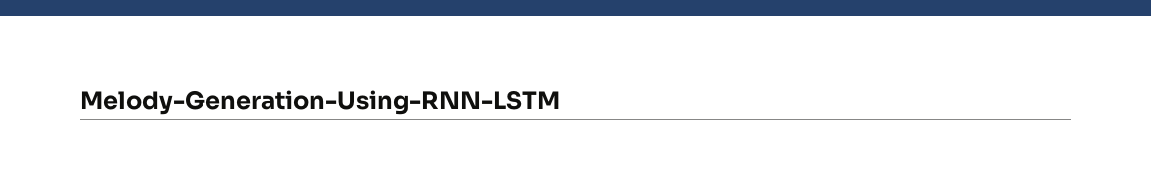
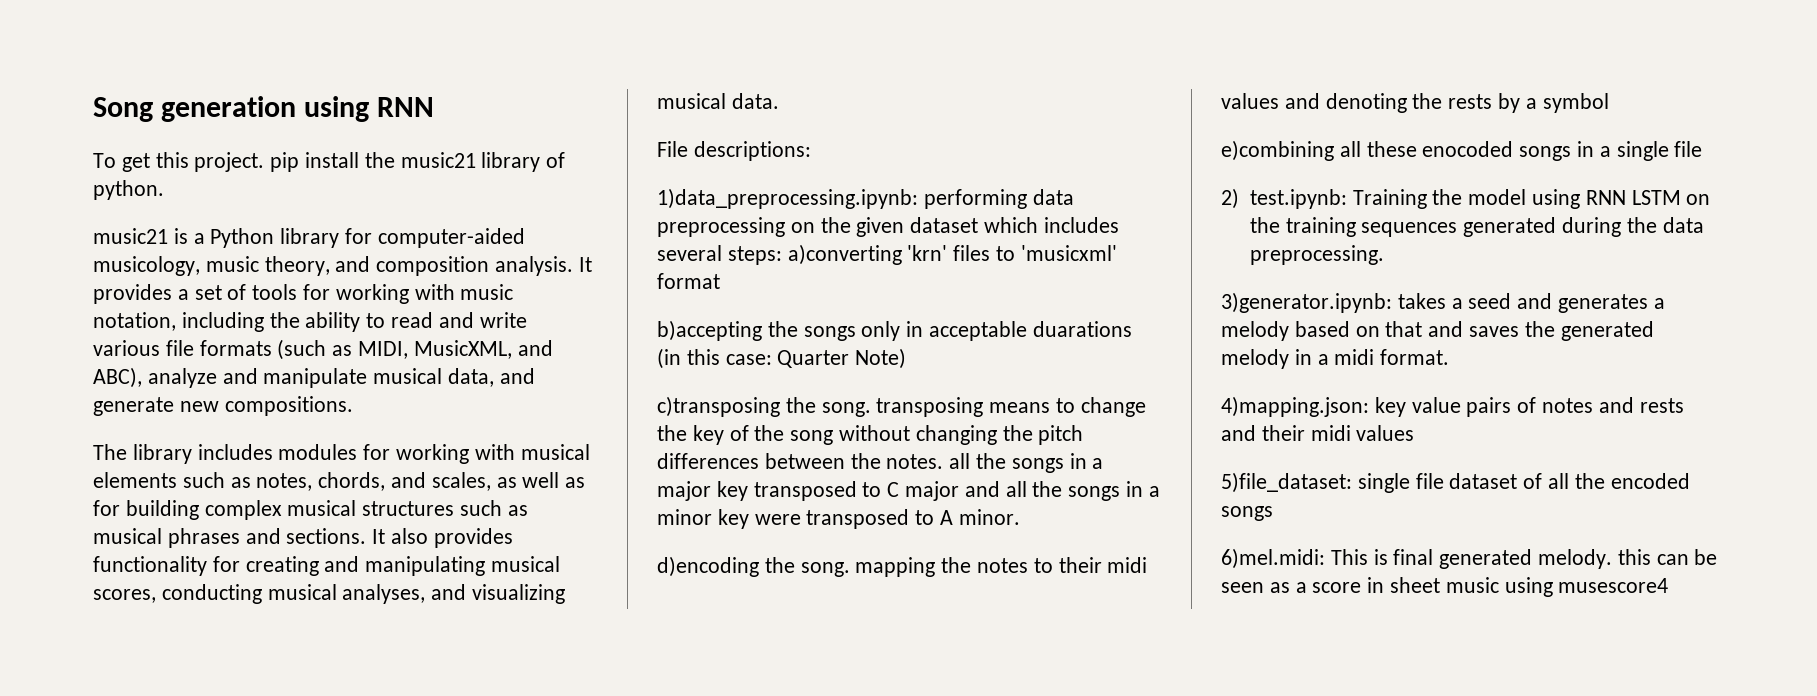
[80,90,560,115] Melody-Generation-Using-RNN-LSTM -> [93,96,435,122] [93,152,566,172] [93,180,164,200] [93,228,525,248] [93,256,592,276] [93,284,514,304] [93,312,527,332] [93,339,553,360] [93,367,535,388] [93,396,353,416] [93,444,590,464] [93,472,586,491] [93,500,528,520] [93,528,513,548] [93,556,561,576] [93,584,566,604] [657,93,779,109] [657,141,811,161] [657,188,1074,209] [657,217,1119,237] [657,244,1117,265] [657,273,720,289] [657,320,1132,341] [657,348,907,369] [657,396,1146,417] [657,425,1084,445] [657,453,1104,473] [657,481,1160,501] [657,509,1020,529] [657,556,1148,577] [1221,93,1609,113] [1221,140,1703,161] [1221,188,1711,209] [1249,217,1704,237] [1249,245,1384,265] [1221,292,1665,313] [1221,321,1654,341] [1221,349,1450,369] [1221,396,1684,417] [1221,425,1415,441] [1221,472,1690,493] [1221,506,1273,521] [1221,548,1718,569] [1221,577,1669,597] Song generation using RNN // To get this project. pip install the music21 library of python. // music21 is a Python library for computer-aided musicology, music theory, and composition analysis. It provides a set of tools for working with music notation, including the ability to read and write various file formats (such as MIDI, MusicXML, and ABC), analyze and manipulate musical data, and generate new compositions. // The library includes modules for working with musical elements such as notes, chords, and scales, as well as for building complex musical structures such as musical phrases and sections. It also provides functionality for creating and manipulating musical scores, conducting musical analyses, and visualizing musical data. // File descriptions: // 1)data_preprocessing.ipynb: performing data preprocessing on the given dataset which includes several steps: a)converting 'krn' files to 'musicxml' format // b)accepting the songs only in acceptable duarations (in this case: Quarter Note) // c)transposing the song. transposing means to change the key of the song without changing the pitch differences between the notes. all the songs in a major key transposed to C major and all the songs in a minor key were transposed to A minor. // d)encoding the song. mapping the notes to their midi values and denoting the rests by a symbol // e)combining all these enocoded songs in a single file // 2) test.ipynb: Training the model using RNN LSTM on the training sequences generated during the data preprocessing. // 3)generator.ipynb: takes a seed and generates a melody based on that and saves the generated melody in a midi format. // 4)mapping.json: key value pairs of notes and rests and their midi values // 5)file_dataset: single file dataset of all the encoded songs // 6)mel.midi: This is final generated melody. this can be seen as a score in sheet music using musescore4

